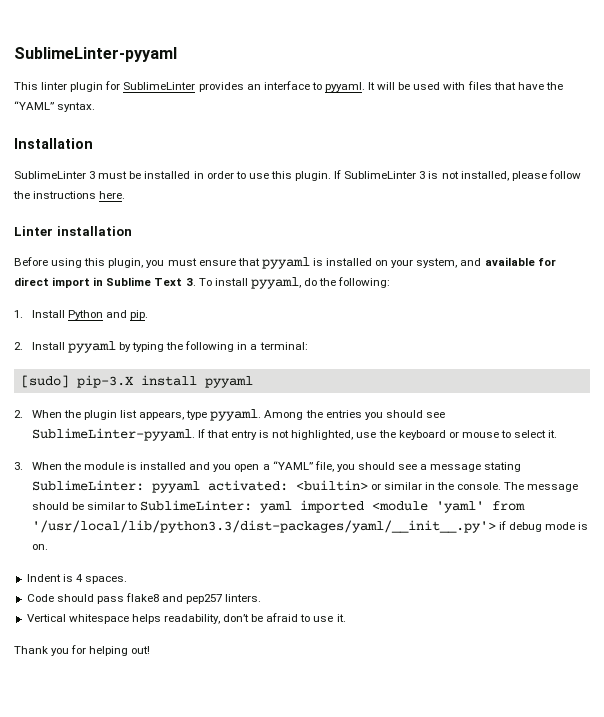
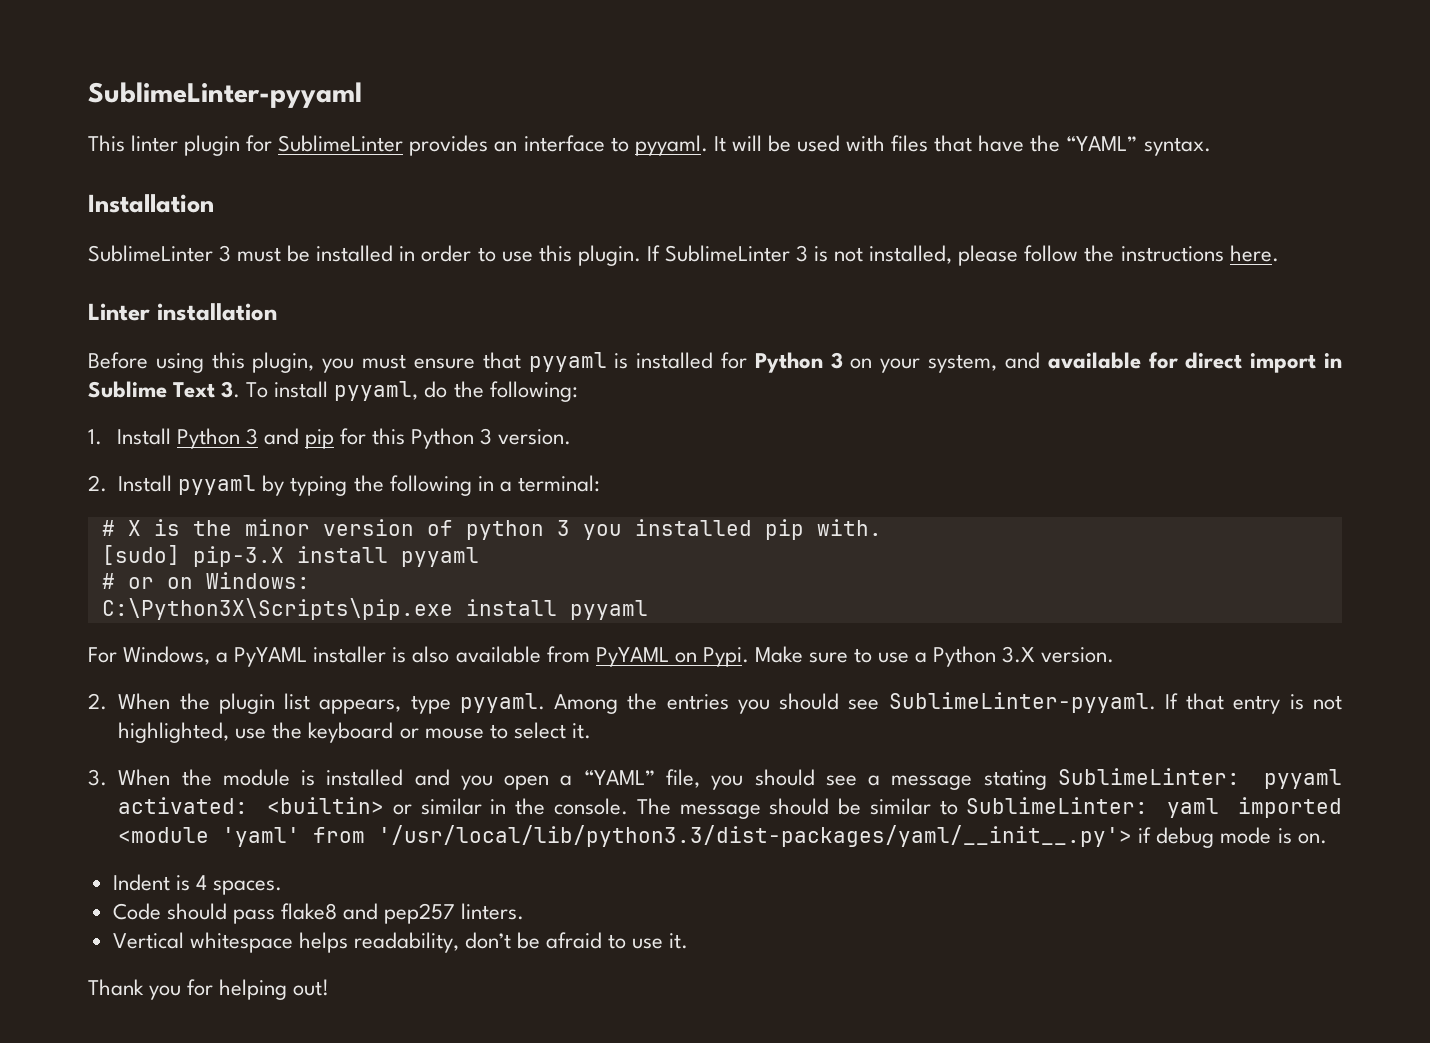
(373, 262) none -> [721,352,843,373] for Python 3
[105,310,149,320] and pip. -> [245,428,572,449] 3 and pip for this Python 3 version.
[20,375,253,388] [sudo] pip-3.X install pyyaml -> [101,519,882,540] [101,545,479,567] [101,572,310,589] [101,598,648,620] [88,646,1115,667] # X is the minor version of python 3 you installed pip with. // [sudo] pip-3.X install pyyaml // # or on Windows: // C:\Python3X\Scripts\pip.exe install pyyaml // For Windows, a PyYAML installer is also available from PyYAML on Pypi. Make sure to use a Python 3.X version.

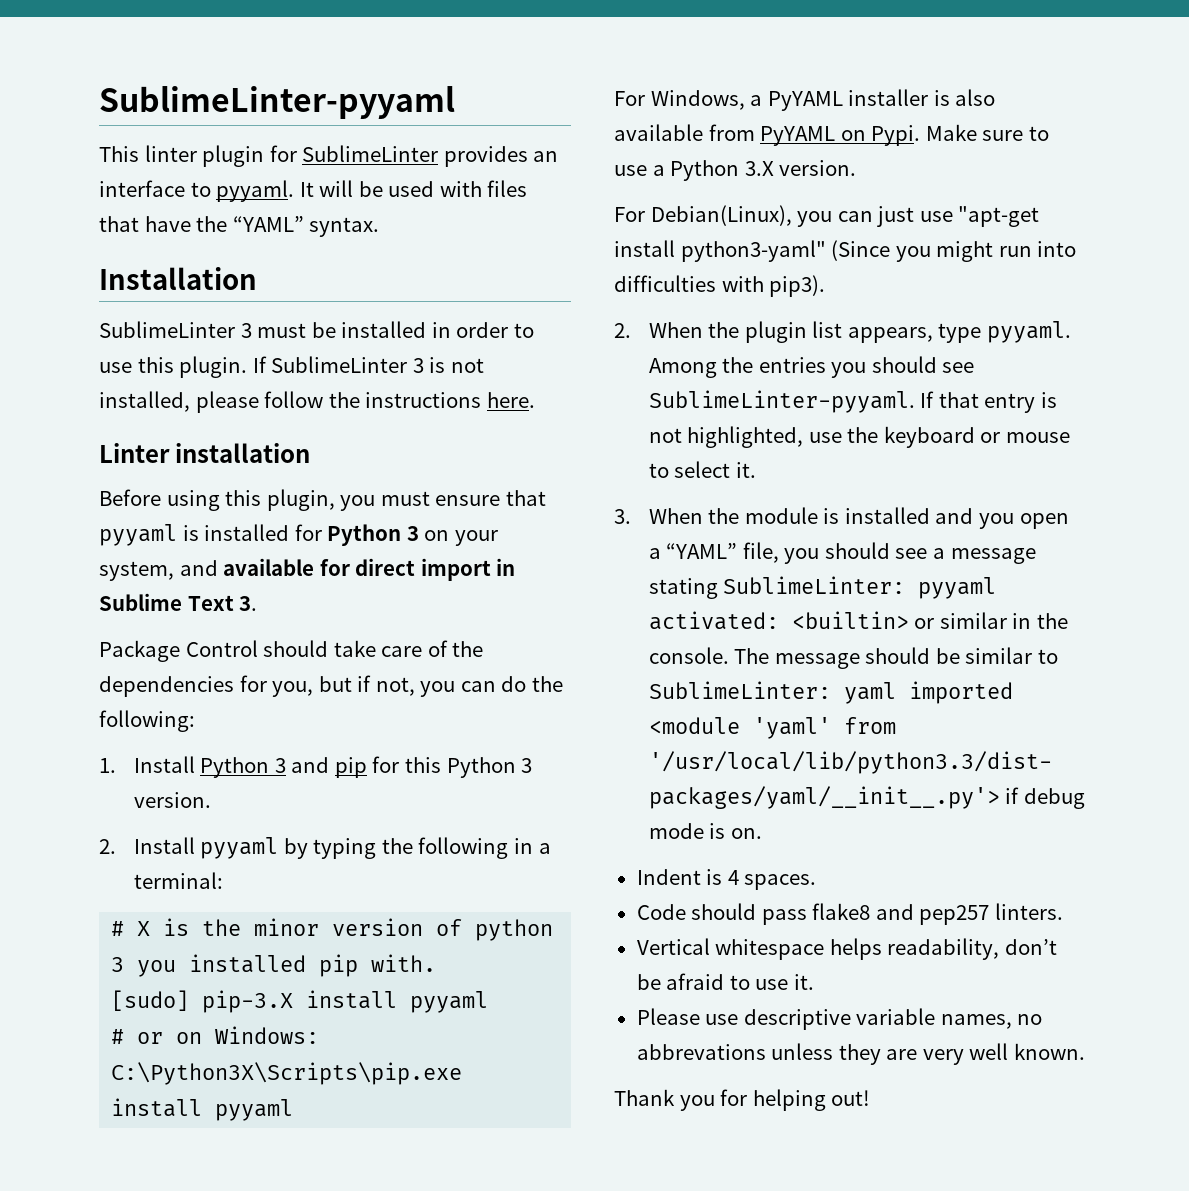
[246,381,419,401] To install pyyaml, -> [99,640,484,662] [99,675,496,697] // Package Control should take care of the dependencies for you, but if not, you can
(1115, 655) none -> [614,205,1040,227] [614,240,1077,262] [614,275,826,297] // For Debian(Linux), you can just use "apt-get install python3-yaml" (Since you might run into difficulties with pip3).
(689, 941) none -> [636,1008,1043,1030] [636,1043,1085,1065] // Please use descriptive variable names, no abbrevations unless they are very well known.

